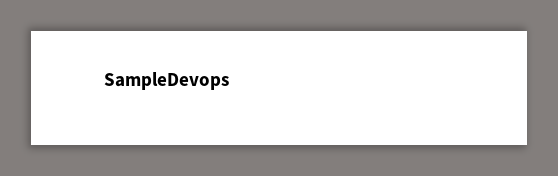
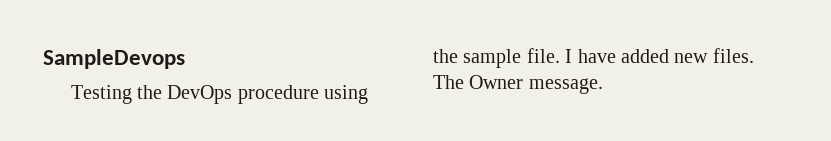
(229, 81) none -> [70,85,369,104] [433,48,754,68] [433,75,603,94] // Testing the DevOps procedure using the sample file. I have added new files. The Owner message.

